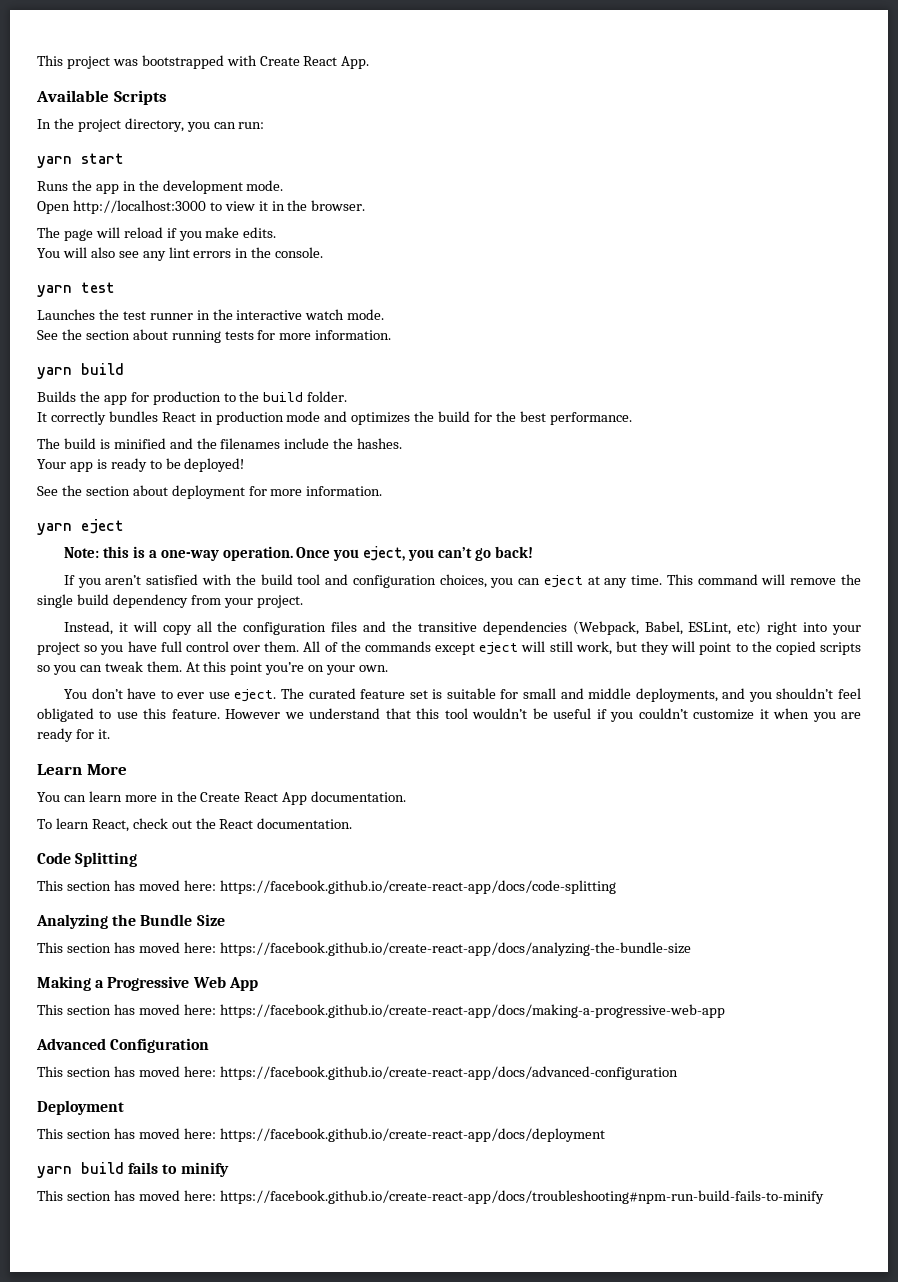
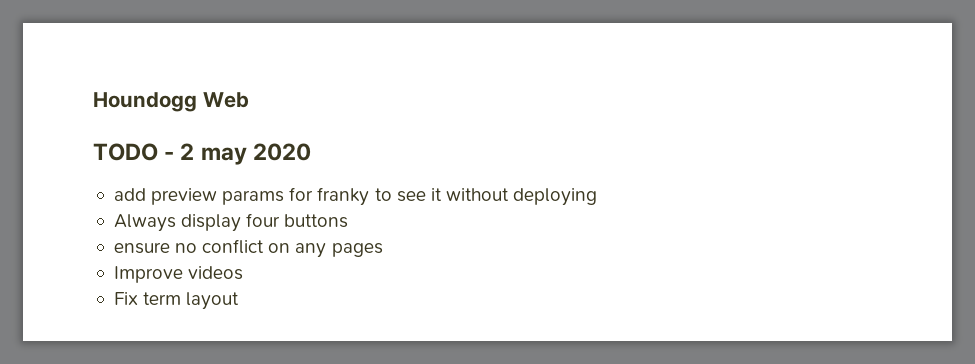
[37,55,370,69] [36,90,167,105] [37,118,265,132] [37,153,124,168] [37,180,284,194] [37,200,366,214] [37,227,277,241] [37,247,324,261] [37,282,115,297] [37,309,385,320] [37,329,392,343] [37,363,124,379] [37,391,348,405] [37,411,632,425] [37,438,403,449] [37,458,245,472] [37,485,383,499] [37,519,124,535] [63,546,533,561] [63,574,862,588] [37,594,303,608] [63,621,862,635] [37,641,861,655] [37,661,389,675] [63,688,861,702] [37,708,862,722] [37,728,110,742] [37,764,127,775] [37,791,407,805] [37,818,353,832] [37,852,138,867] [37,880,616,894] [36,914,225,929] [37,942,691,956] [37,976,258,991] [37,1004,725,1018] [36,1038,210,1053] [37,1066,678,1080] [37,1100,124,1115] [37,1128,605,1142] [37,1162,229,1178] [37,1190,824,1204] This project was bootstrapped with Create React App. // Available Scripts // In the project directory, you can run: // yarn start // Runs the app in the development mode. // Open http://localhost:3000 to view it in the browser. // The page will reload if you make edits. // You will also see any lint errors in the console. // yarn test // Launches the test runner in the interactive watch mode. // See the section about running tests for more information. // yarn build // Builds the app for production to the build folder. // It correctly bundles React in production mode and optimizes the build for the best performance. // The build is minified and the filenames include the hashes. // Your app is ready to be deployed! // See the section about deployment for more information. // yarn eject // Note: this is a one-way operation. Once you eject, you can’t go back! // If you aren’t satisfied with the build tool and configuration choices, you can eject at any time. This command will remove the single build dependency from your project. // Instead, it will copy all the configuration files and the transitive dependencies (Webpack, Babel, ESLint, etc) right into your project so you have full control over them. All of the commands except eject will still work, but they will point to the copied scripts so you can tweak them. At this point you’re on your own. // You don’t have to ever use eject. The curated feature set is suitable for small and middle deployments, and you shouldn’t feel obligated to use this feature. However we understand that this tool wouldn’t be useful if you couldn’t customize it when you are ready for it. // Learn More // You can learn more in the Create React App documentation. // To learn React, check out the React documentation. // Code Splitting // This section has moved here: https://facebook.github.io/create-react-app/docs/code-splitting // Analyzing the Bundle Size // This section has moved here: https://facebook.github.io/create-react-app/docs/analyzing-the-bundle-size // Making a Progressive Web App // This section has moved here: https://facebook.github.io/create-react-app/docs/making-a-progressive-web-app // Advanced Configuration // This section has moved here: https://facebook.github.io/create-react-app/docs/advanced-configuration // Deployment // This section has moved here: https://facebook.github.io/create-react-app/docs/deployment // yarn build fails to minify // This section has moved here: https://facebook.github.io/create-react-app/docs/troubleshooting#npm-run-build-fails-to-minify -> [93,92,249,112] [93,143,311,165] [113,187,598,206] [113,213,349,232] [113,239,383,258] [113,266,244,283] [113,292,240,310] Houndogg Web // TODO - 2 may 2020 // add preview params for franky to see it without deploying // Always display four buttons // ensure no conflict on any pages // Improve videos // Fix term layout

